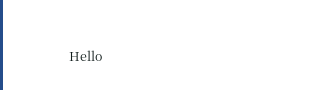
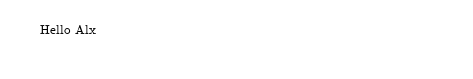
(102, 55) none -> [75,25,96,35] Alx

